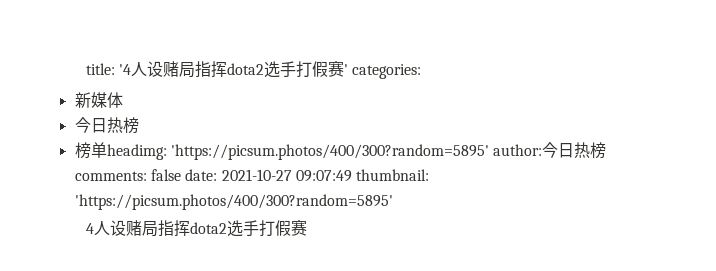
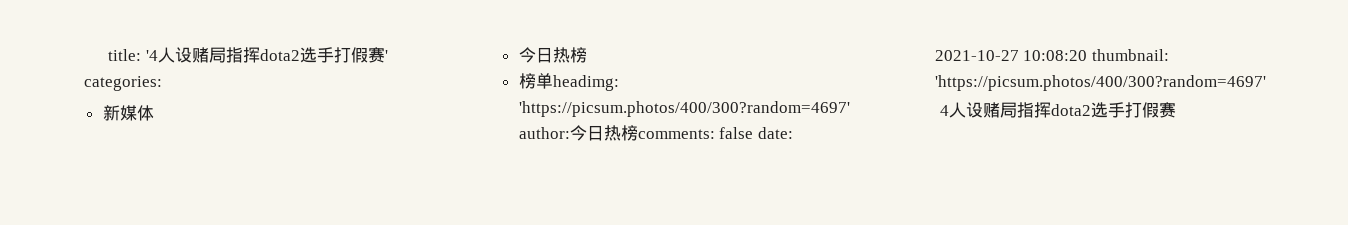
[170,144,489,160] 'https://picsum.photos/400/300?random=5895' -> [518,101,850,117] 'https://picsum.photos/400/300?random=4697'
[295,169,430,182] [74,194,393,210] 09:07:49 thumbnail: 'https://picsum.photos/400/300?random=5895' -> [1023,49,1169,61] [934,75,1266,91] 10:08:20 thumbnail: 'https://picsum.photos/400/300?random=4697'

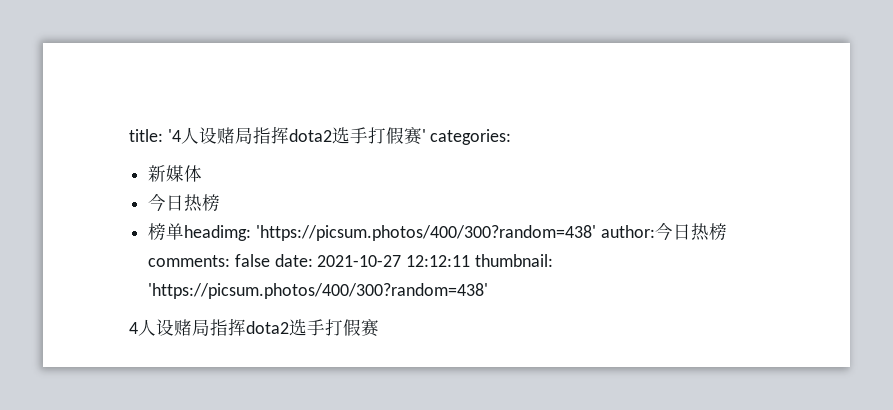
[518,101,850,117] 'https://picsum.photos/400/300?random=4697' -> [255,225,596,241] 'https://picsum.photos/400/300?random=438'
[1023,49,1169,61] [934,75,1266,91] 10:08:20 thumbnail: 'https://picsum.photos/400/300?random=4697' -> [406,254,553,267] [148,283,489,299] 12:12:11 thumbnail: 'https://picsum.photos/400/300?random=438'

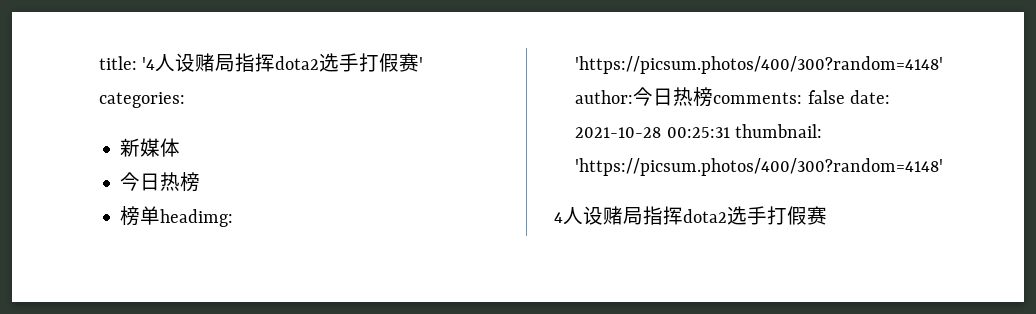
[255,225,596,241] 'https://picsum.photos/400/300?random=438' -> [575,56,944,74] 'https://picsum.photos/400/300?random=4148'
[317,254,553,267] [148,283,489,299] 2021-10-27 12:12:11 thumbnail: 'https://picsum.photos/400/300?random=438' -> [575,124,822,138] [575,158,944,176] 2021-10-28 00:25:31 thumbnail: 'https://picsum.photos/400/300?random=4148'

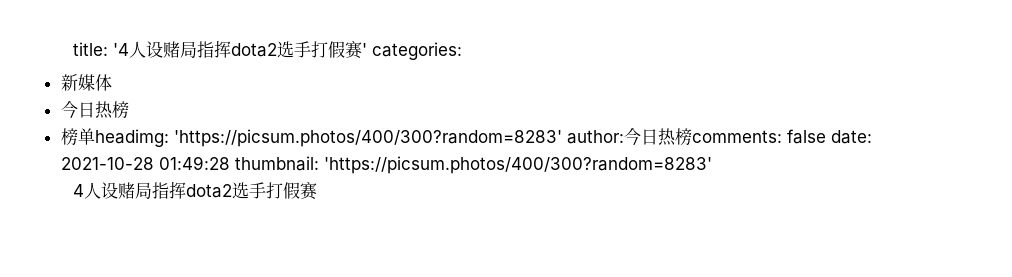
[575,56,944,74] 'https://picsum.photos/400/300?random=4148' -> [173,129,562,147] 'https://picsum.photos/400/300?random=8283'
[666,124,822,138] [575,158,944,176] 00:25:31 thumbnail: 'https://picsum.photos/400/300?random=4148' -> [158,156,712,174] 01:49:28 thumbnail: 'https://picsum.photos/400/300?random=8283'

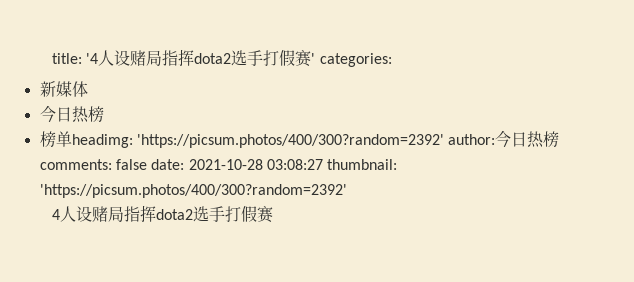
[173,129,562,147] 'https://picsum.photos/400/300?random=8283' -> [136,134,444,148] 'https://picsum.photos/400/300?random=2392'
[158,156,712,174] 01:49:28 thumbnail: 'https://picsum.photos/400/300?random=8283' -> [266,159,398,170] [39,184,347,198] 03:08:27 thumbnail: 'https://picsum.photos/400/300?random=2392'

